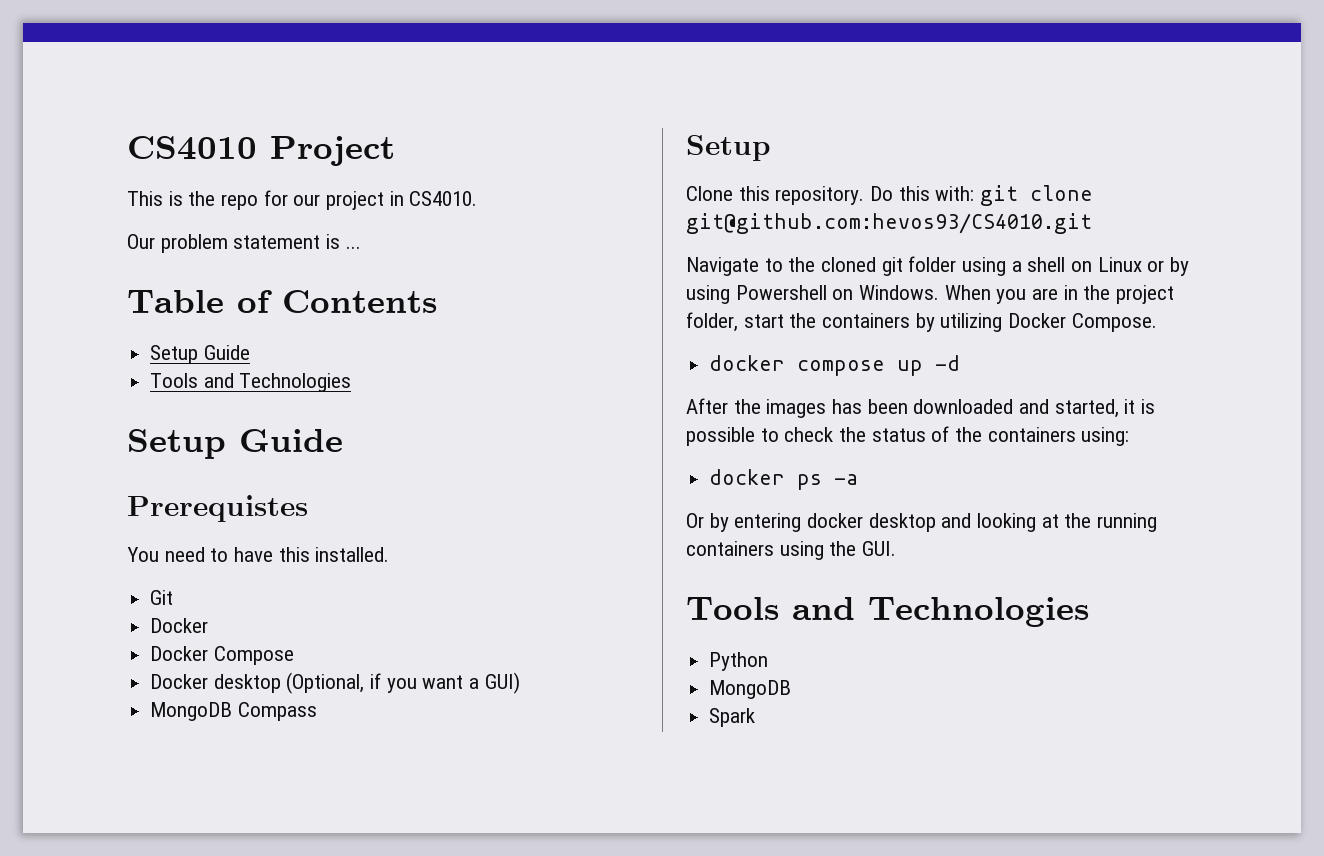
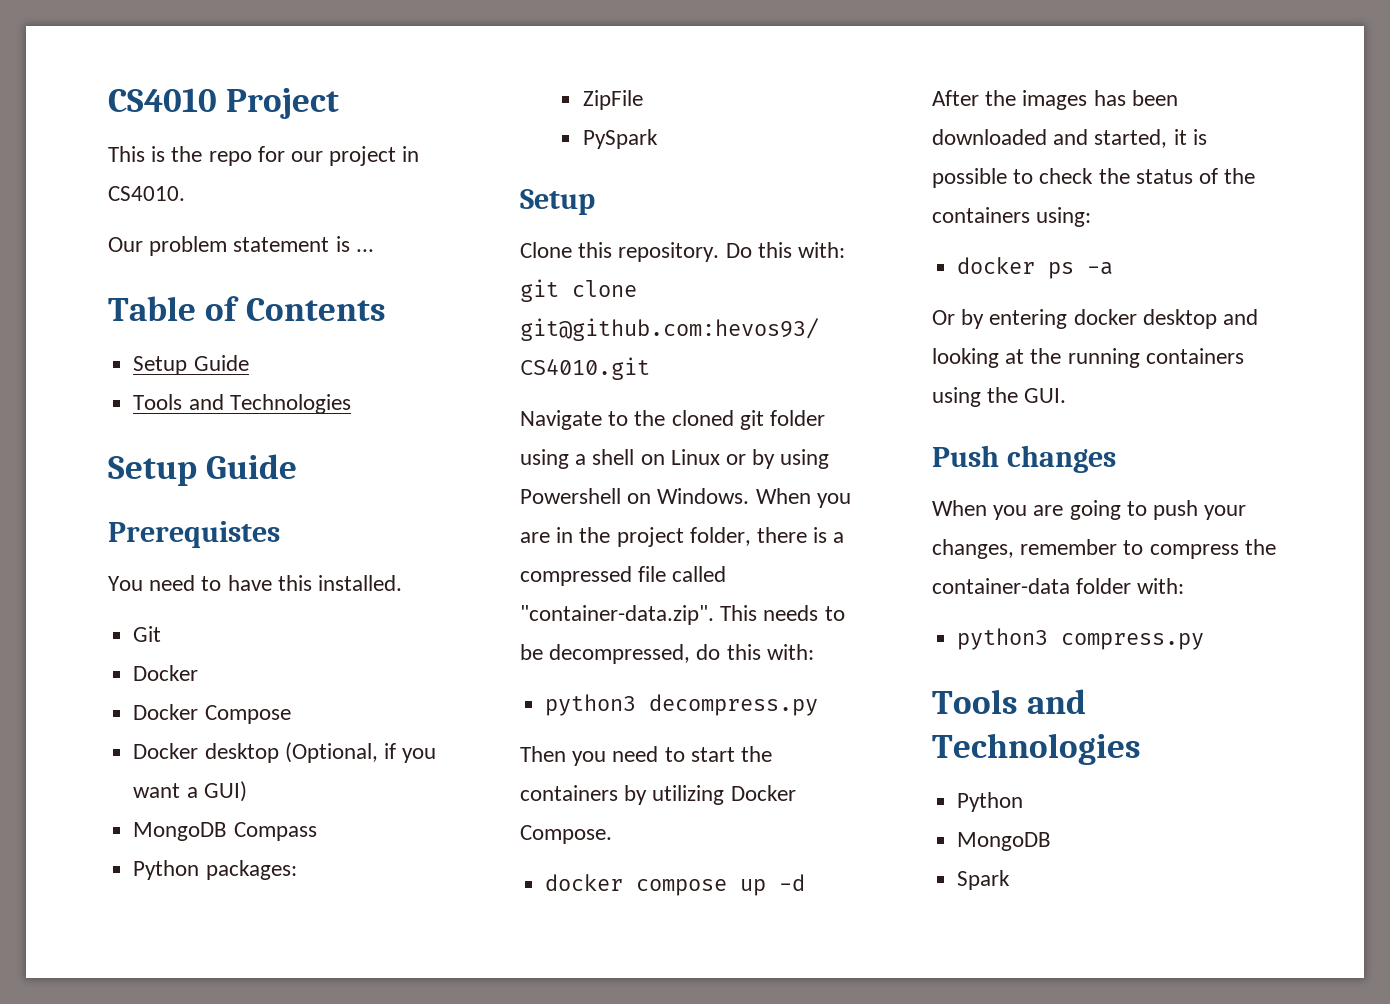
(317, 711) none -> [133,860,297,880] [583,90,644,110] [583,129,659,149] // Python packages: // ZipFile // PySpark
(738, 322) none -> [757,527,845,543] [520,566,727,586] [520,605,845,625] [520,644,814,664] [545,694,819,716] [520,746,685,766] there is a compressed file called "container-data.zip". This needs to be decompressed, do this with: // python3 decompress.py // Then you need to
(897, 548) none -> [932,445,1116,473] [932,500,1247,520] [932,539,1276,559] [932,578,1185,594] [957,628,1205,650] // Push changes // When you are going to push your changes, remember to compress the container-data folder with: // python3 compress.py

